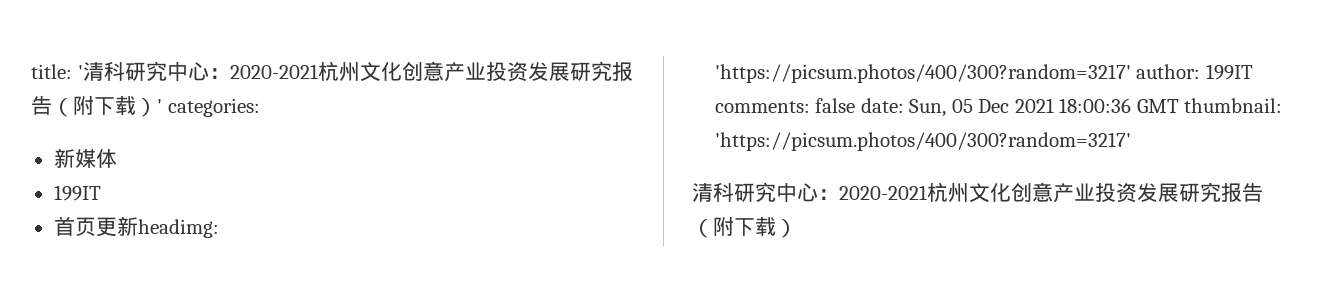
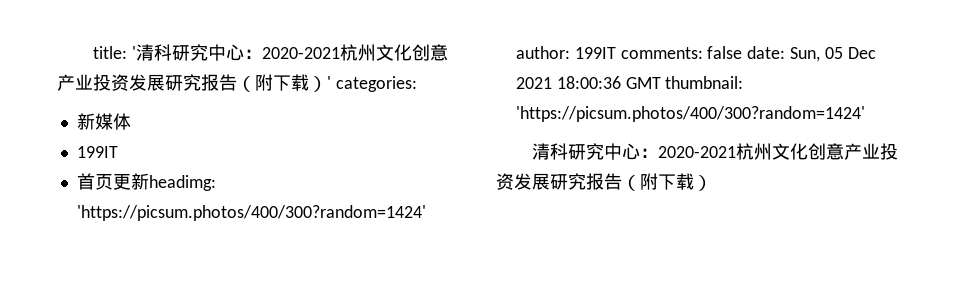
[714,64,1131,83] 'https://picsum.photos/400/300?random=3217' -> [76,205,426,221] 'https://picsum.photos/400/300?random=1424'
[714,132,1131,151] 'https://picsum.photos/400/300?random=3217' -> [515,106,865,122] 'https://picsum.photos/400/300?random=1424'

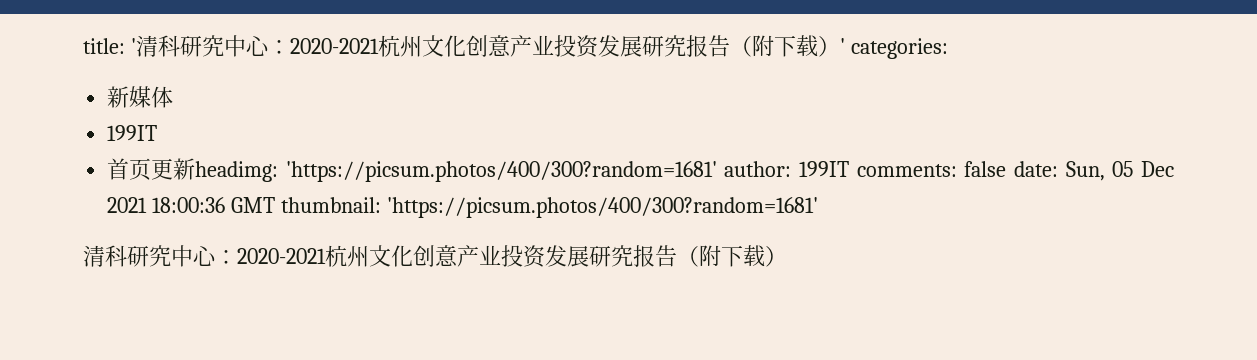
[76,205,426,221] 'https://picsum.photos/400/300?random=1424' -> [285,161,717,182] 'https://picsum.photos/400/300?random=1681'
[515,106,865,122] 'https://picsum.photos/400/300?random=1424' -> [386,197,818,218] 'https://picsum.photos/400/300?random=1681'

